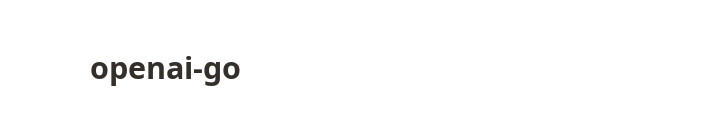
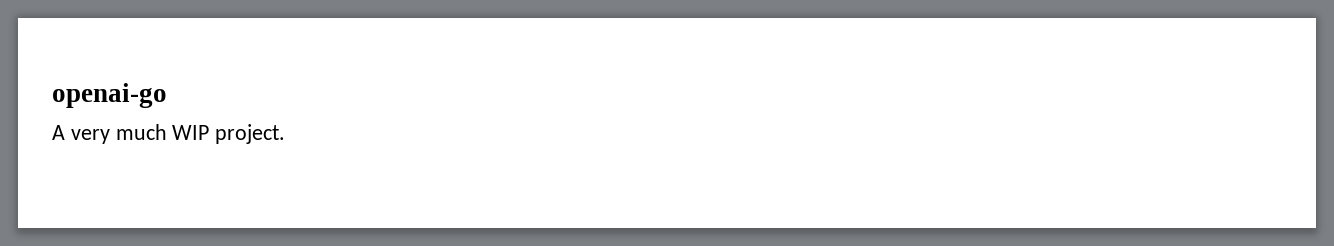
(241, 71) none -> [52,124,286,144] // A very much WIP project.

